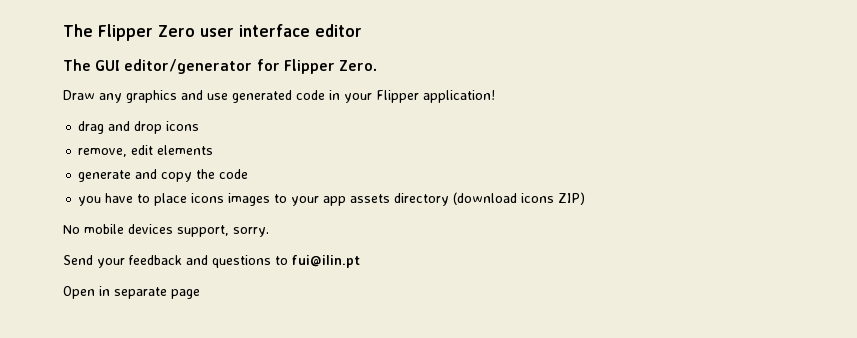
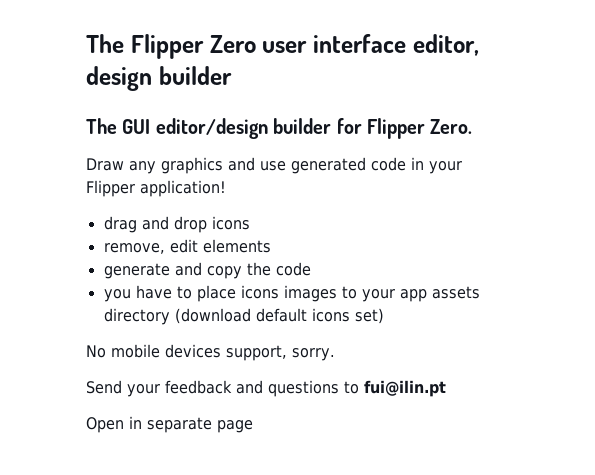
[315,24,362,37] editor -> [412,34,479,56] [86,66,232,91] editor, design builder
[124,59,253,74] editor/generator -> [155,118,332,139] editor/design builder
[521,192,586,205] icons ZIP) -> [255,308,384,324] default icons set)

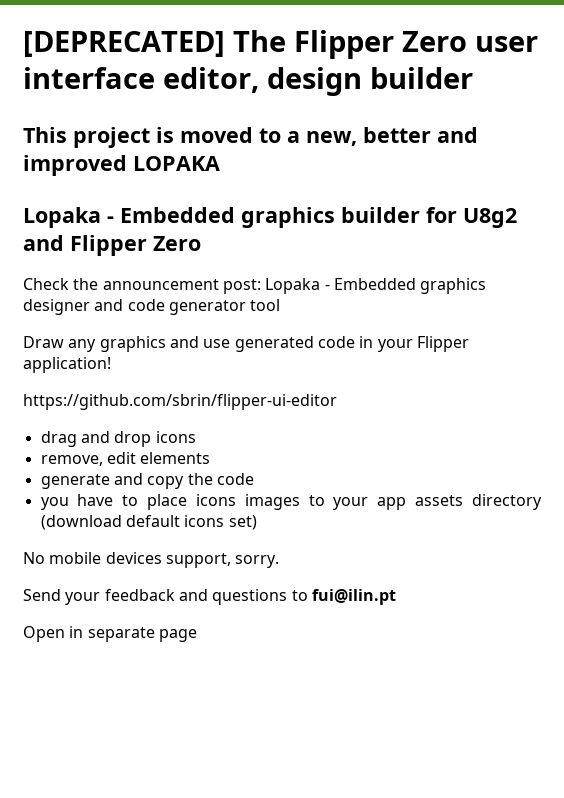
(86, 43) none -> [23,31,225,57] [DEPRECATED]
[86,118,473,139] The GUI editor/design builder for Flipper Zero. -> [23,127,478,148] [23,155,220,176] [23,207,517,228] [23,235,201,256] [23,278,487,294] [23,299,281,315] This project is moved to a new, better and improved LOPAKA // Lopaka - Embedded graphics builder for U8g2 and Flipper Zero // Check the announcement post: Lopaka - Embedded graphics designer and code generator tool
(226, 188) none -> [23,394,337,410] // https://github.com/sbrin/flipper-ui-editor

